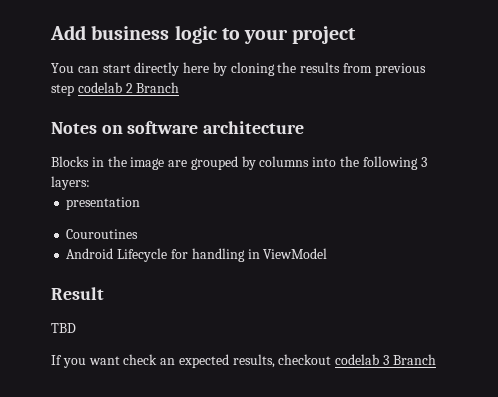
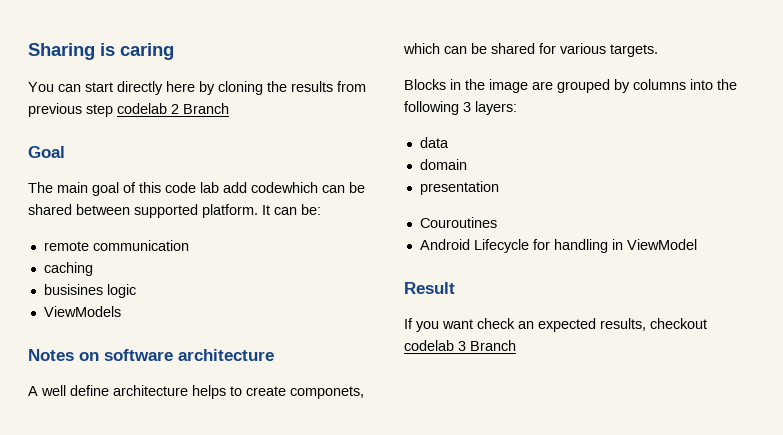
[50,25,357,44] Add business logic to your project -> [28,43,174,60] Sharing is caring
[51,121,305,134] Notes on software architecture -> [28,146,65,158] [28,182,365,196] [28,204,321,218] [43,240,189,251] [43,262,93,276] [43,284,136,298] [43,306,121,317] [28,349,274,361] [28,385,364,399] [403,43,658,57] Goal // The main goal of this code lab add codewhich can be shared between supported platform. It can be: // remote communication // caching // busisines logic // ViewModels // Notes on software architecture // A well define architecture helps to create componets, which can be shared for various targets.
(90, 183) none -> [419,137,449,148] [419,159,467,170] // data // domain
[51,323,76,333] // TBD -> (455, 288) none

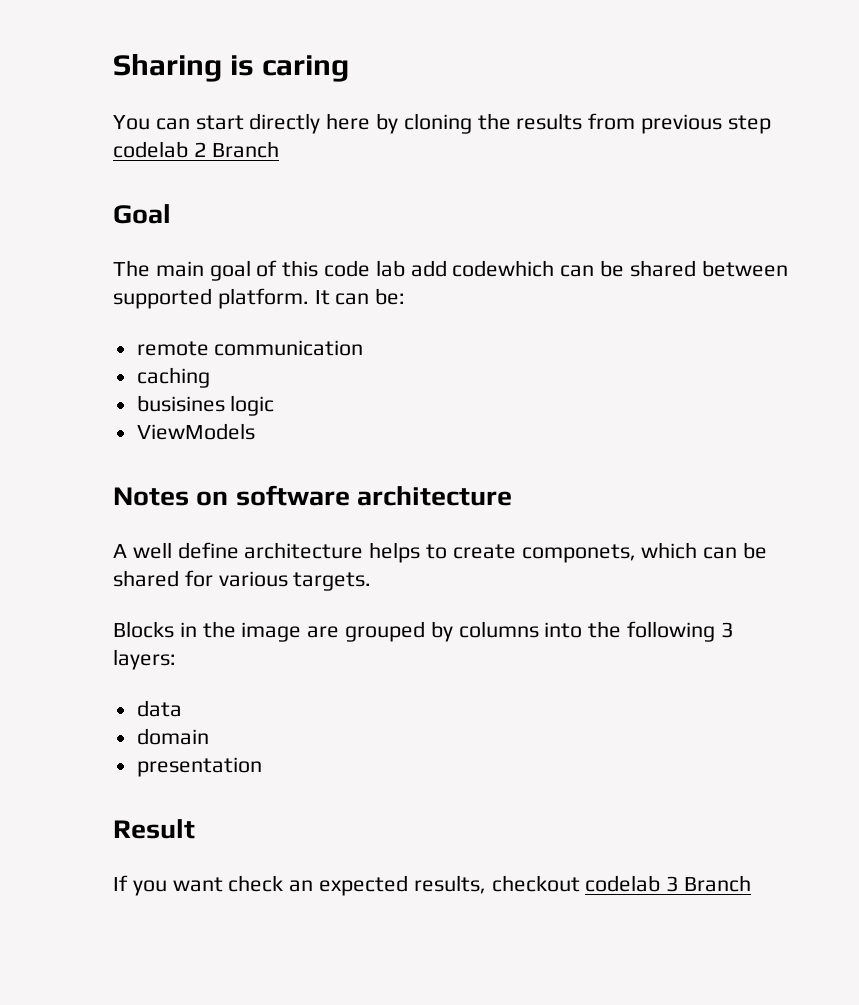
[419,217,497,228] [419,239,697,253] // Couroutines // Android Lifecycle for handling in ViewModel -> (262, 767) none

